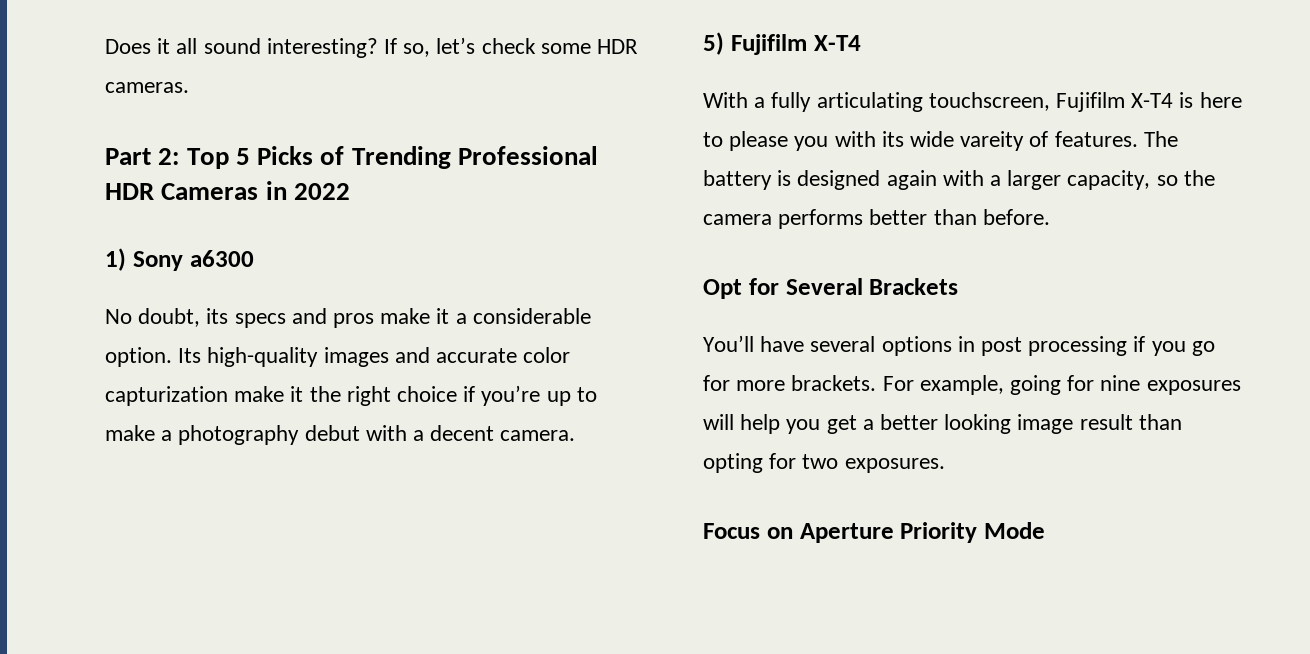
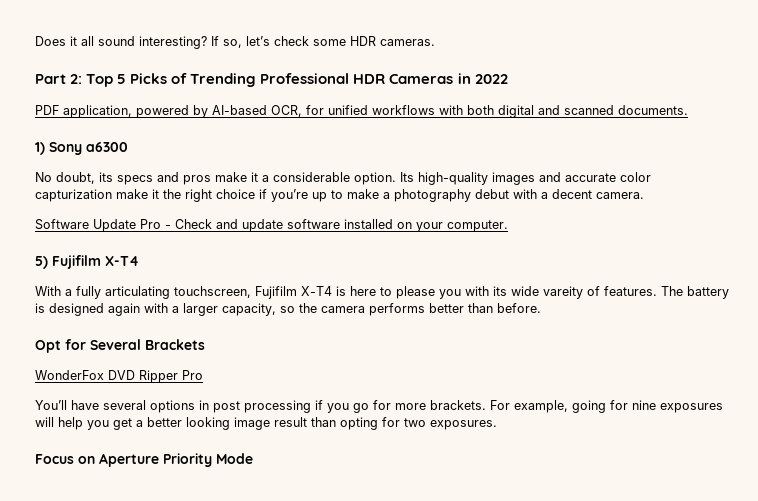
(350, 191) none -> [35,105,688,118] // PDF application, powered by AI-based OCR, for unified workflows with both digital and scanned documents.
(576, 435) none -> [35,219,508,232] // Software Update Pro - Check and update software installed on your computer.
(959, 286) none -> [35,370,203,383] // WonderFox DVD Ripper Pro

